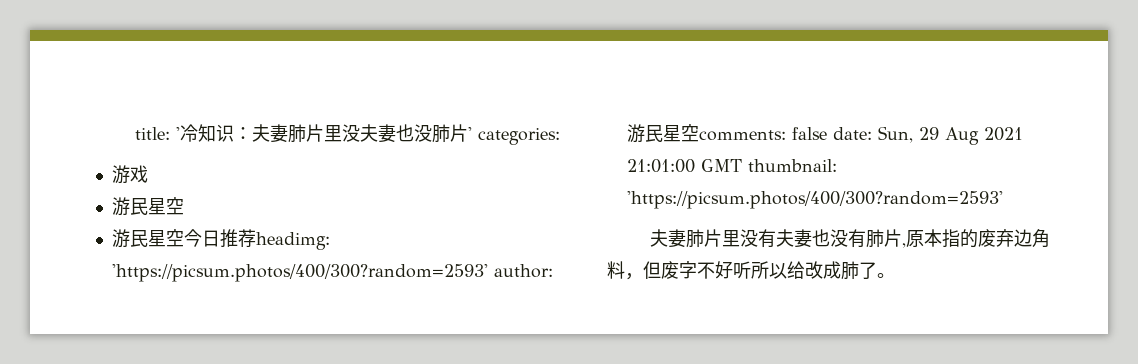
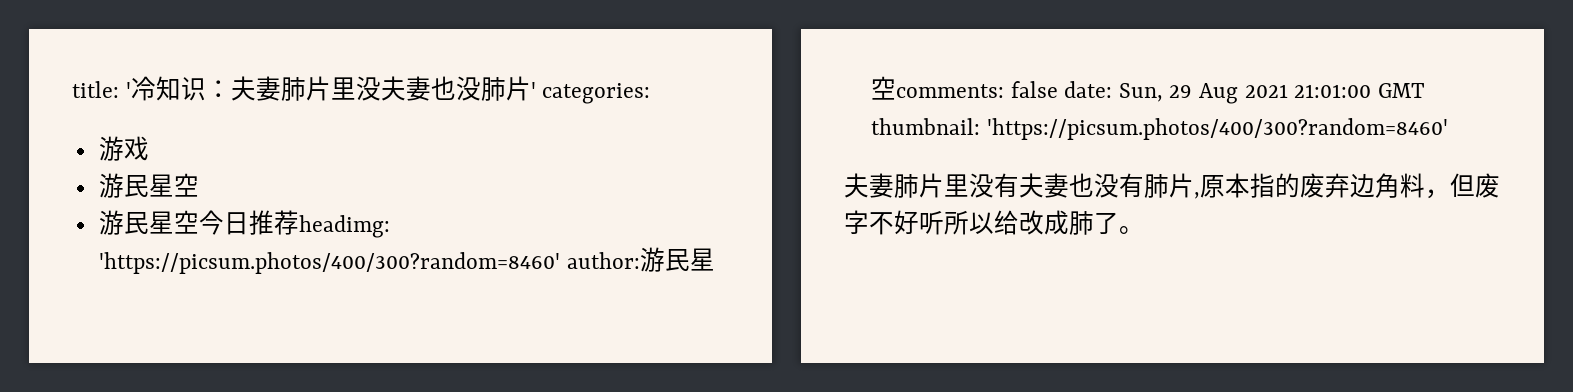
[111,264,488,282] 'https://picsum.photos/400/300?random=2593' -> [98,252,560,274] 'https://picsum.photos/400/300?random=8460'
[626,191,1003,209] 'https://picsum.photos/400/300?random=2593' -> [986,118,1448,140] 'https://picsum.photos/400/300?random=8460'

